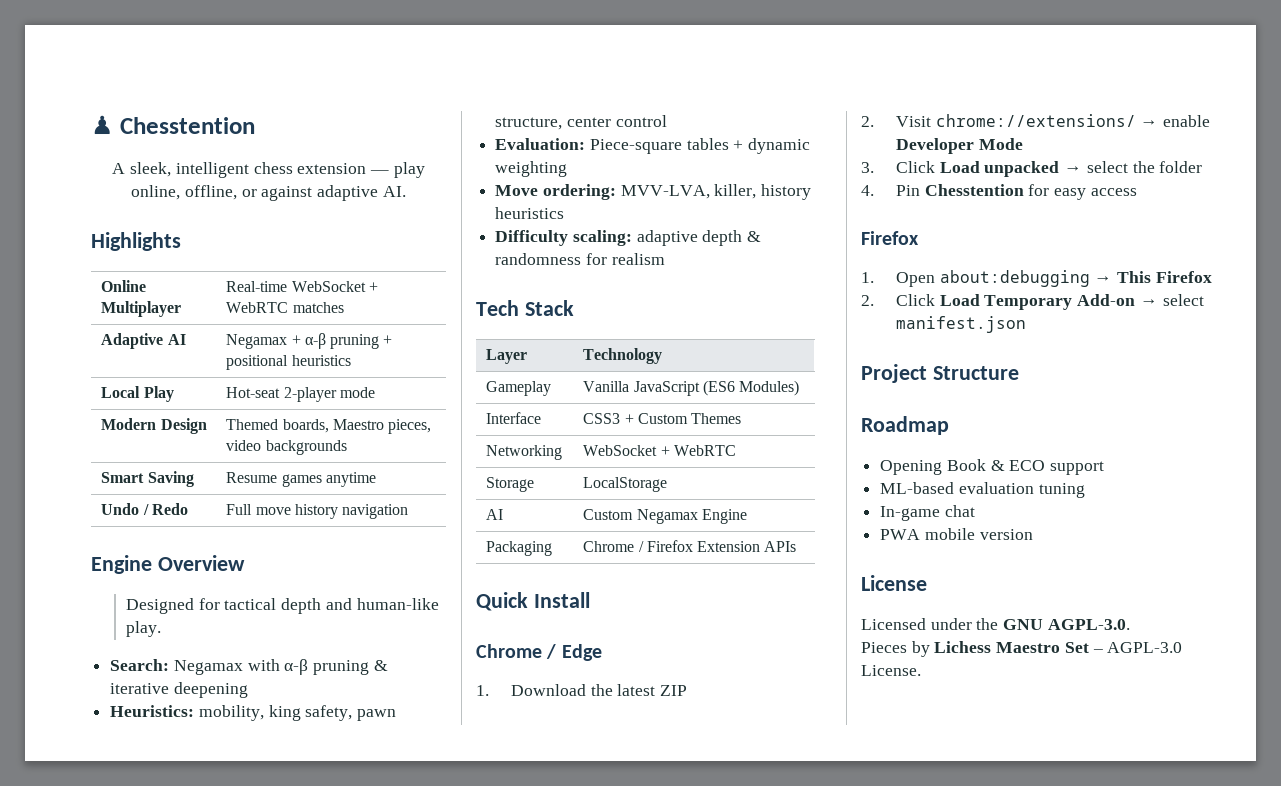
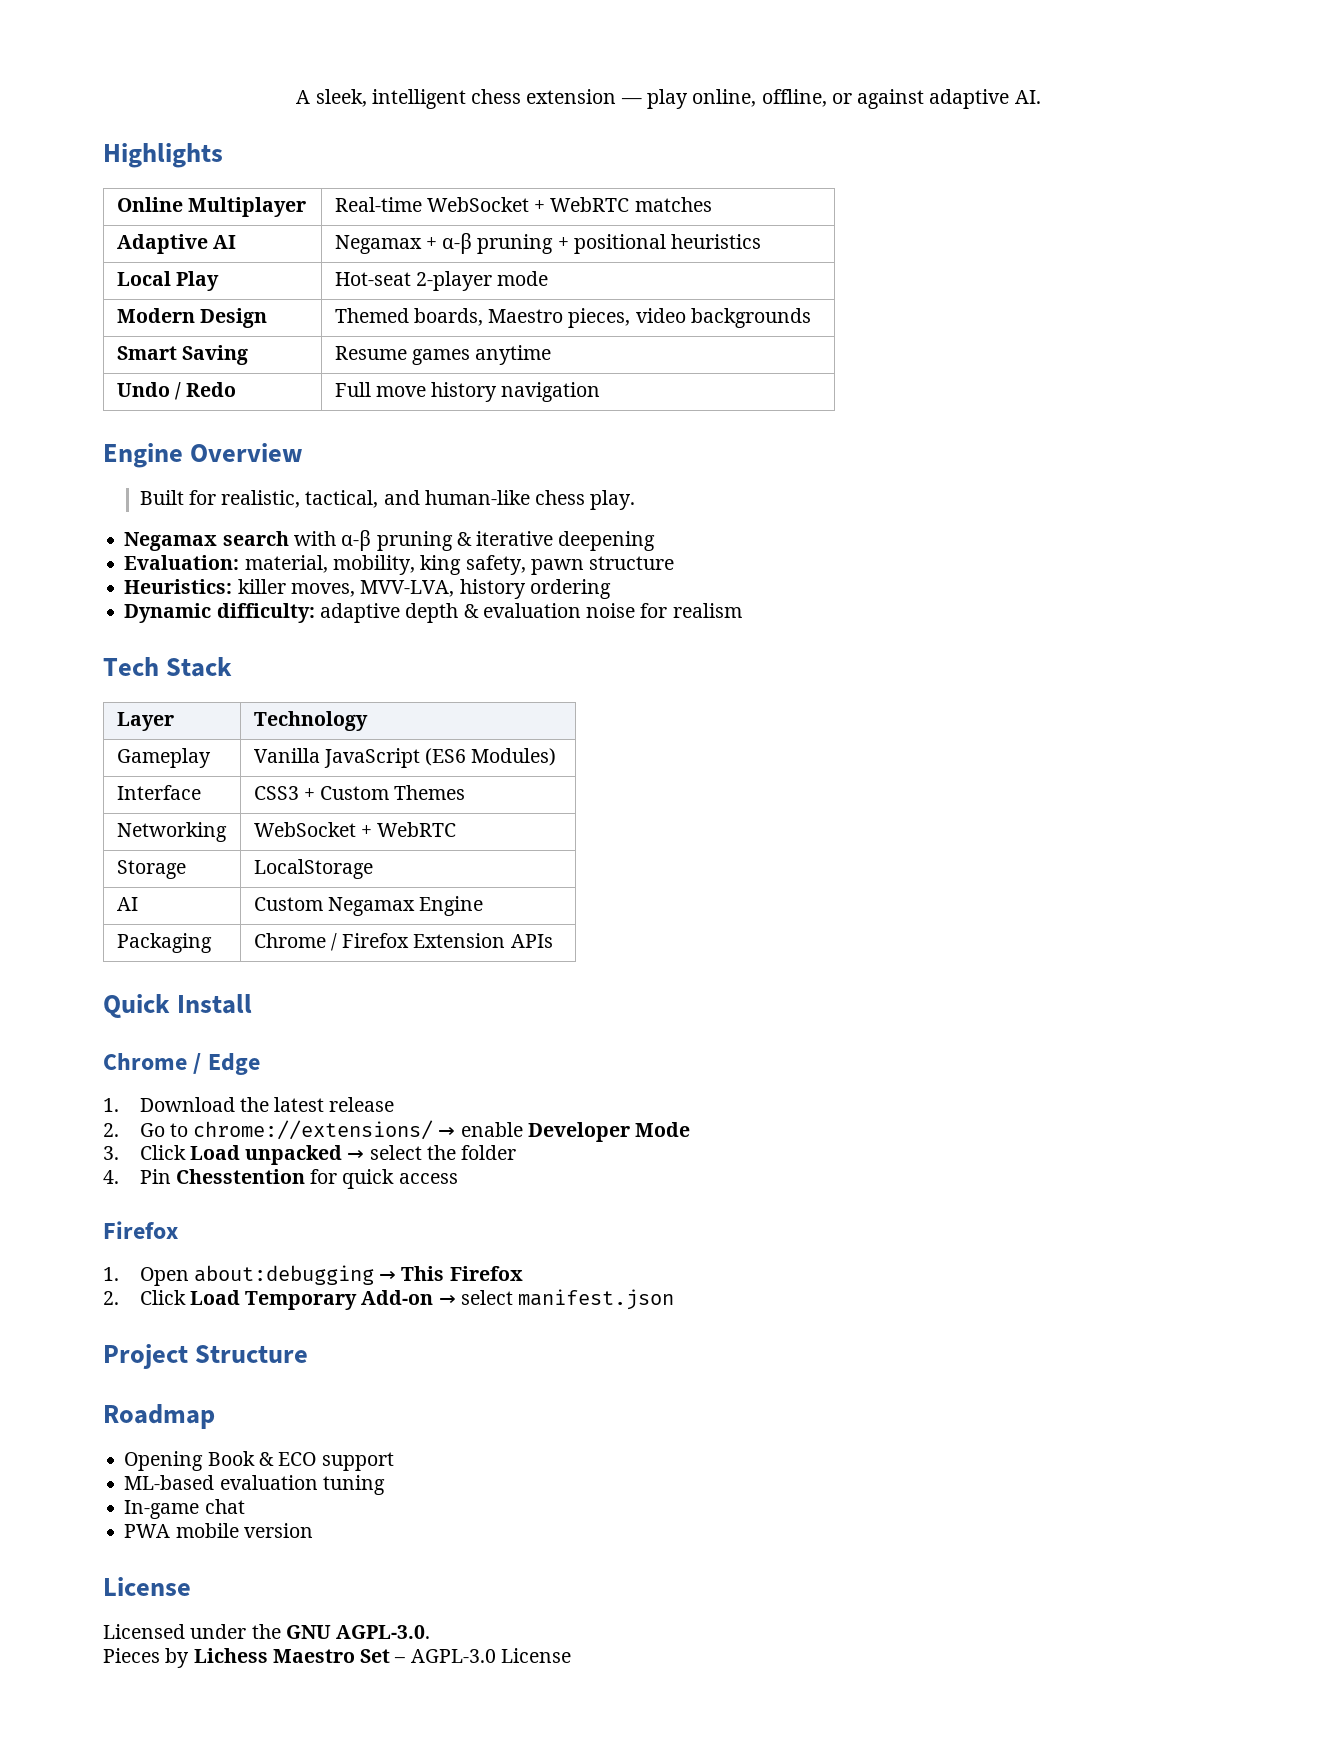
[91,115,255,135] ♟ Chesstention // -> (296, 97) none
[125,598,322,614] Designed for tactical depth -> [139,490,379,508] Built for realistic, tactical,
(439, 604) none -> [535,490,586,505] chess
[110,659,243,675] Search: Negamax -> [124,531,289,551] Negamax search
[110,705,195,717] Heuristics: -> [124,555,328,573] Evaluation: material,
[495,115,667,130] [495,138,811,154] [495,161,568,177] [495,184,812,200] [495,207,565,219] [495,230,632,246] structure, center control // Evaluation: Piece-square tables + dynamic weighting // Move ordering: MVV-LVA, killer, history heuristics // Difficulty scaling: -> [589,556,675,570] [124,579,611,599] [124,603,315,623] structure // Heuristics: killer moves, MVV-LVA, history ordering // Dynamic difficulty:
[495,253,582,265] randomness -> [482,603,636,618] evaluation noise
[660,685,688,696] [861,116,931,127] ZIP // 2. Visit -> [329,1097,395,1112] [103,1123,188,1137] release // 2. Go to
[1054,188,1087,200] easy -> [342,1169,395,1189] quick
[861,665,921,676] License. -> [500,1648,571,1663] License

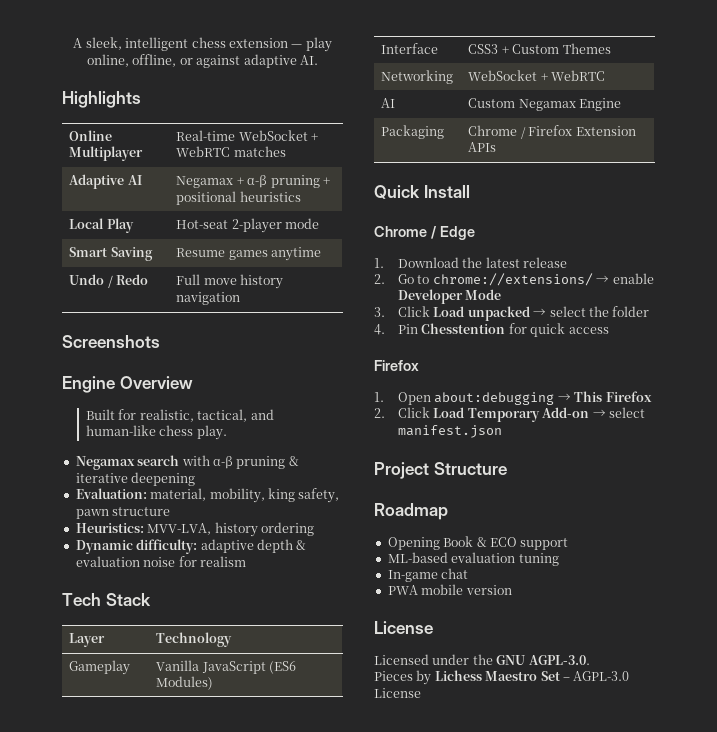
[116,308,267,328] [334,308,811,328] // Modern Design | Themed boards, Maestro pieces, video backgrounds -> (320, 223) none
(601, 392) none -> [62,335,160,348] // Screenshots
[237,579,355,597] killer moves, -> (144, 528) none
[116,860,186,879] [253,859,373,879] // Storage | LocalStorage -> (606, 75) none

